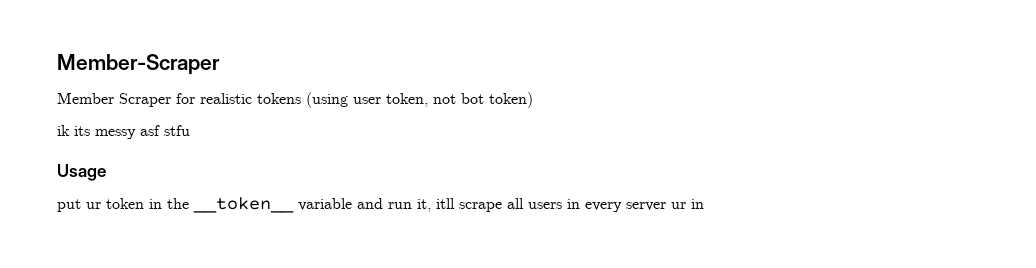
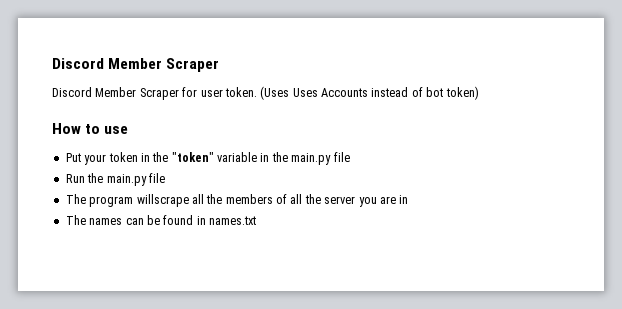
[57,54,220,75] [57,92,533,108] [57,125,190,139] [57,164,106,181] [57,197,704,213] Member-Scraper // Member Scraper for realistic tokens (using user token, not bot token) // ik its messy asf stfu // Usage // put ur token in the __token__ variable and run it, itll scrape all users in every server ur in -> [52,58,220,72] [52,86,479,100] [52,123,129,134] [65,152,350,165] [65,173,165,186] [65,194,409,207] [65,215,256,225] Discord Member Scraper // Discord Member Scraper for user token. (Uses Uses Accounts instead of bot token) // How to use // Put your token in the "token" variable in the main.py file // Run the main.py file // The program willscrape all the members of all the server you are in // The names can be found in names.txt

